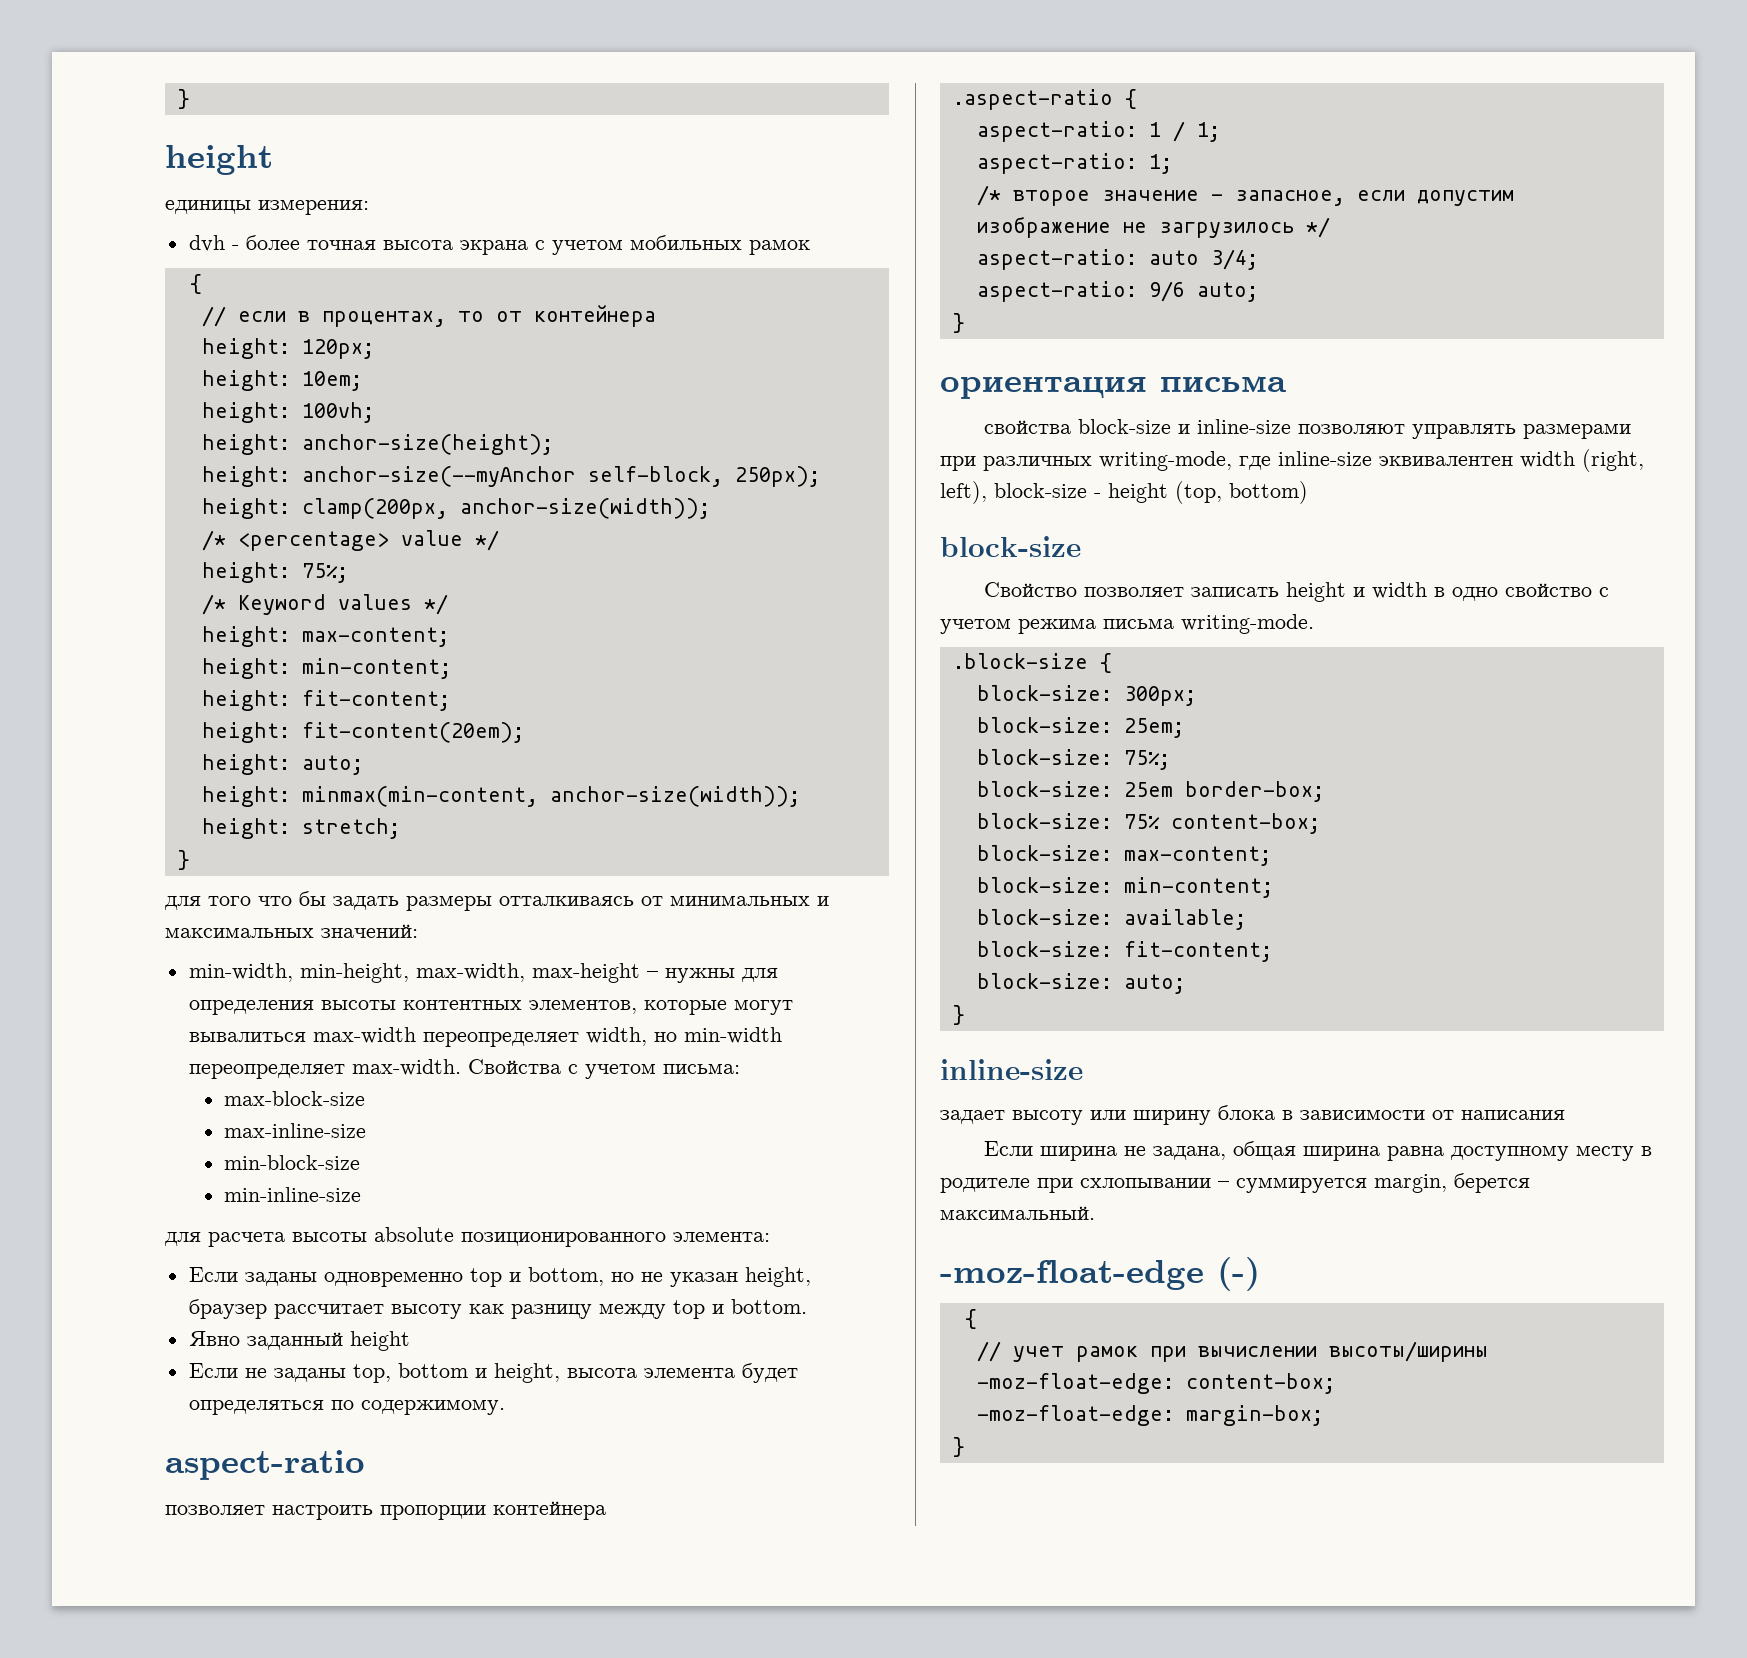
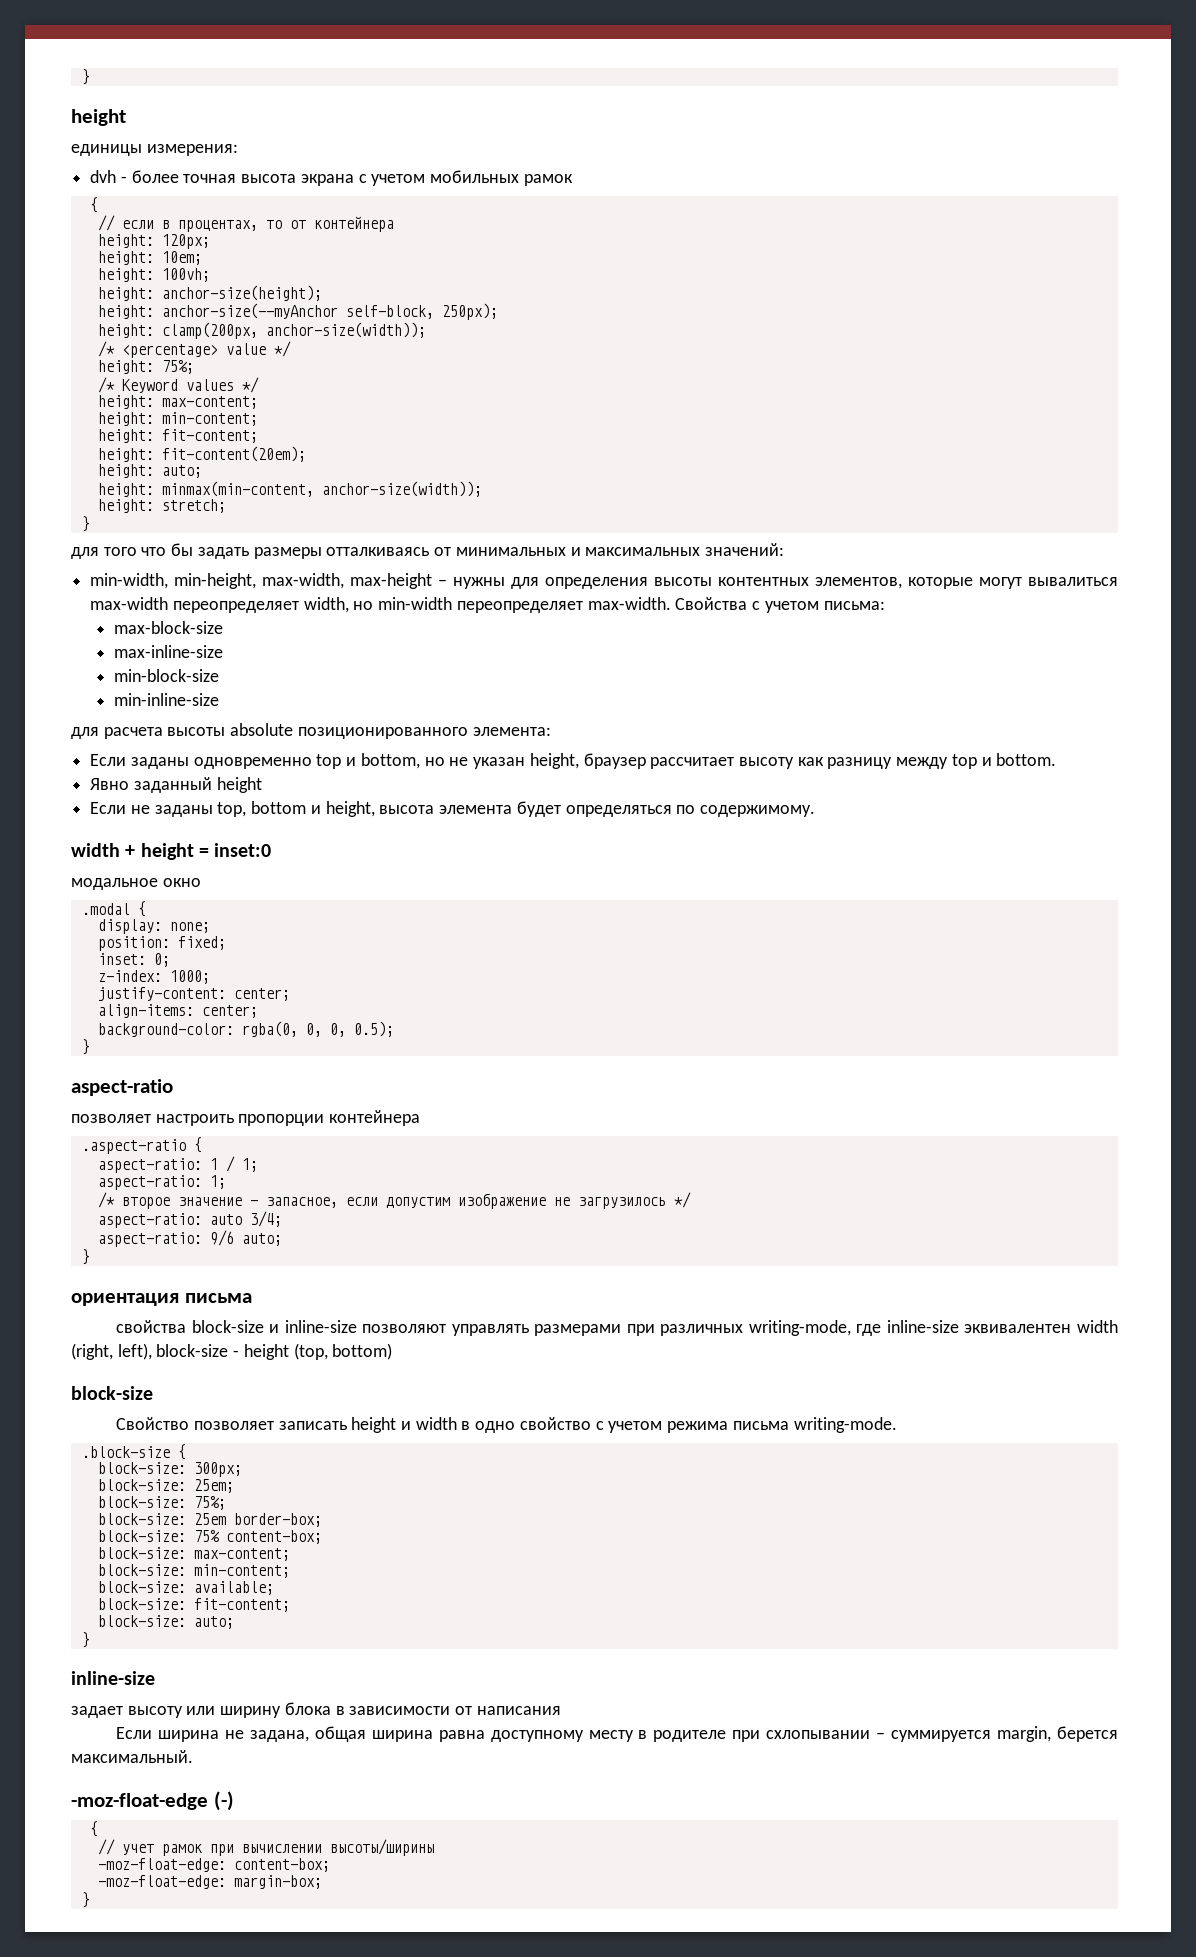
(505, 1407) none -> [71,843,272,860] [71,878,201,890] [81,901,146,917] [97,919,210,934] [97,936,226,951] [97,953,170,967] [97,970,210,984] [97,987,290,1001] [97,1004,258,1018] [97,1021,394,1037] [81,1039,90,1055] // width + height = inset:0 // модальное окно // .modal { // display: none; // position: fixed; // inset: 0; // z-index: 1000; // justify-content: center; // align-items: center; // background-color: rgba(0, 0, 0, 0.5); // }

